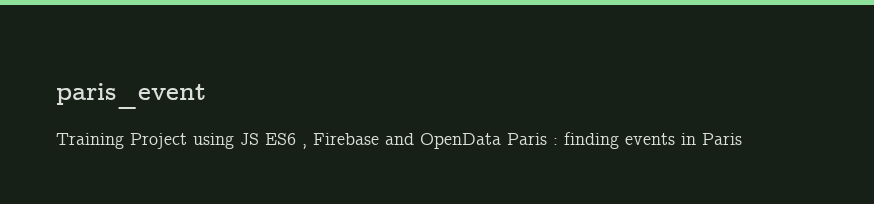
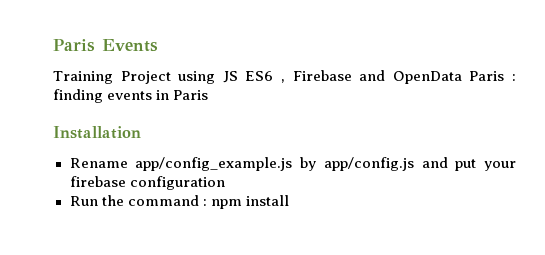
[56,83,206,109] paris_event -> [53,39,158,52] Paris Events
(742, 139) none -> [53,126,141,139] [69,157,516,171] [69,176,225,190] [69,195,289,209] // Installation // Rename app/config_example.js by app/config.js and put your firebase configuration // Run the command : npm install

